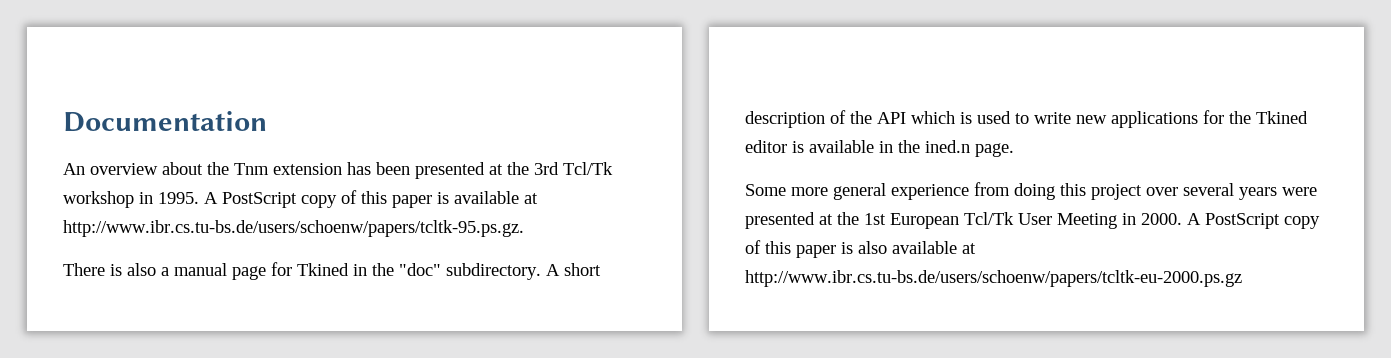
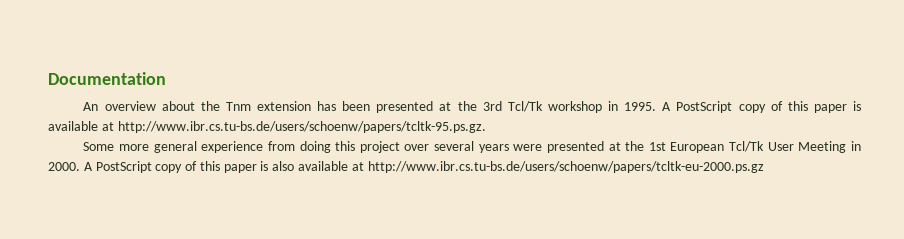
[63,262,601,280] [745,110,1308,128] [745,140,1014,157] // There is also a manual page for Tkined in the "doc" subdirectory. A short description of the API which is used to write new applications for the Tkined editor is available in the ined.n page. -> (486, 127) none

